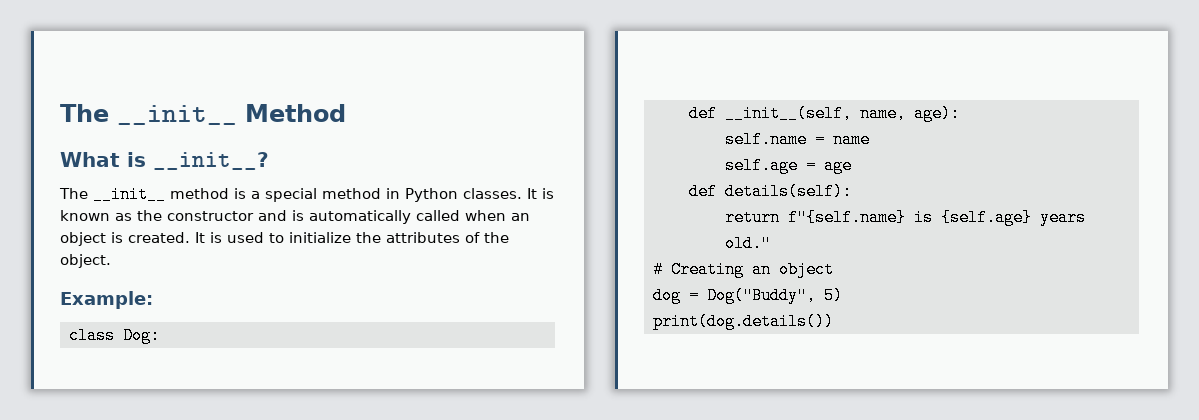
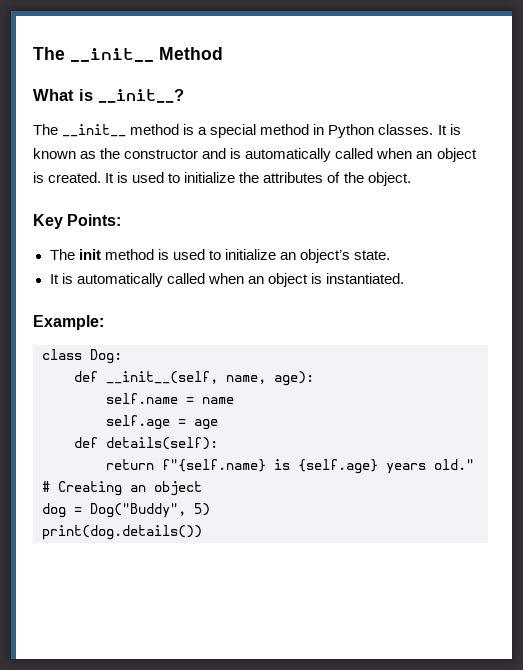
(111, 261) none -> [33,214,122,229] [49,249,390,263] [49,273,404,287] // Key Points: // The init method is used to initialize an object’s state. // It is automatically called when an object is instantiated.

